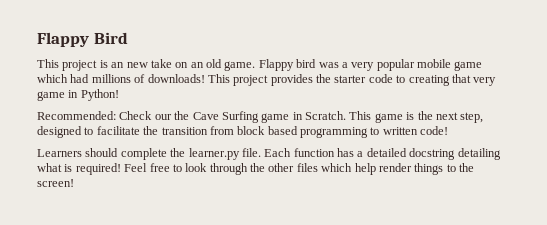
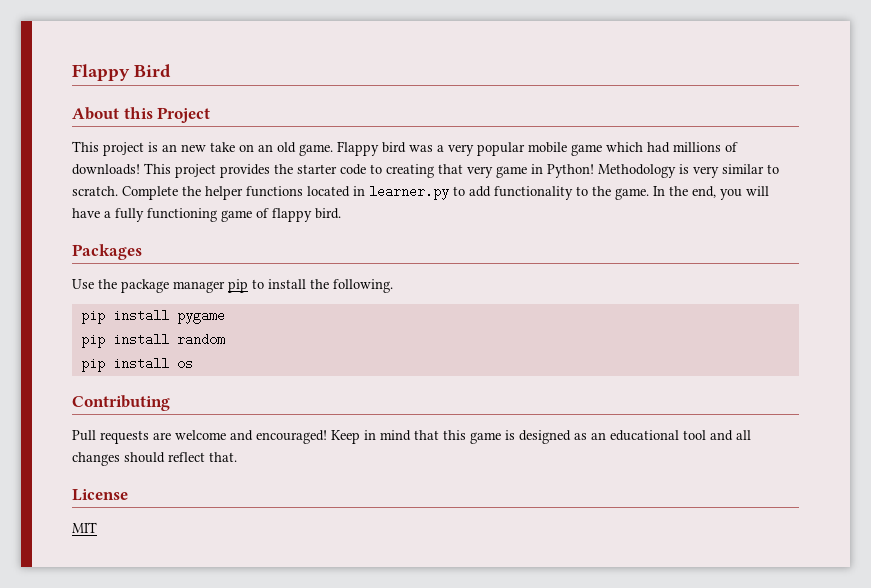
(128, 38) none -> [72,107,211,123] // About this Project
[37,111,484,123] [37,126,449,138] [37,148,501,160] [37,163,474,175] [37,179,74,187] // Recommended: Check our the Cave Surfing game in Scratch. This game is the next step, designed to facilitate the transition from block based programming to written code! // Learners should complete the learner.py file. Each function has a detailed docstring detailing what is required! Feel free to look through the other files which help render things to the screen! -> [598,164,779,178] [72,185,769,200] [72,208,341,222] [72,244,142,260] [72,279,393,293] [80,309,225,324] [80,333,225,348] [80,357,193,372] [72,395,170,411] [72,430,751,444] [72,452,237,466] [72,489,128,501] [72,522,97,533] Methodology is very similar to scratch. Complete the helper functions located in learner.py to add functionality to the game. In the end, you will have a fully functioning game of flappy bird. // Packages // Use the package manager pip to install the following. // pip install pygame // pip install random // pip install os // Contributing // Pull requests are welcome and encouraged! Keep in mind that this game is designed as an educational tool and all changes should reflect that. // License // MIT

